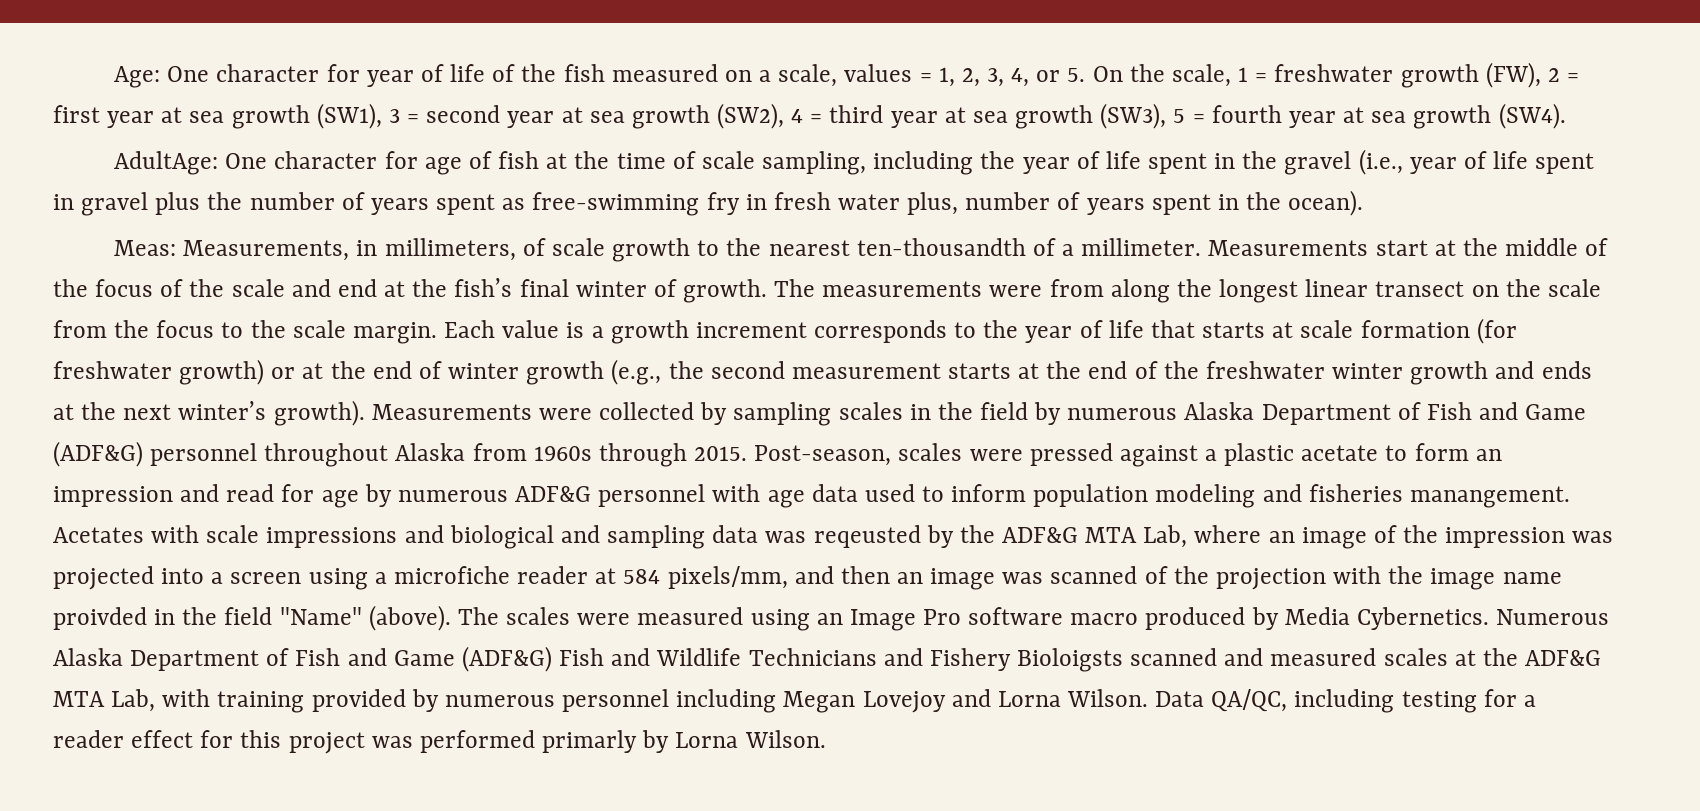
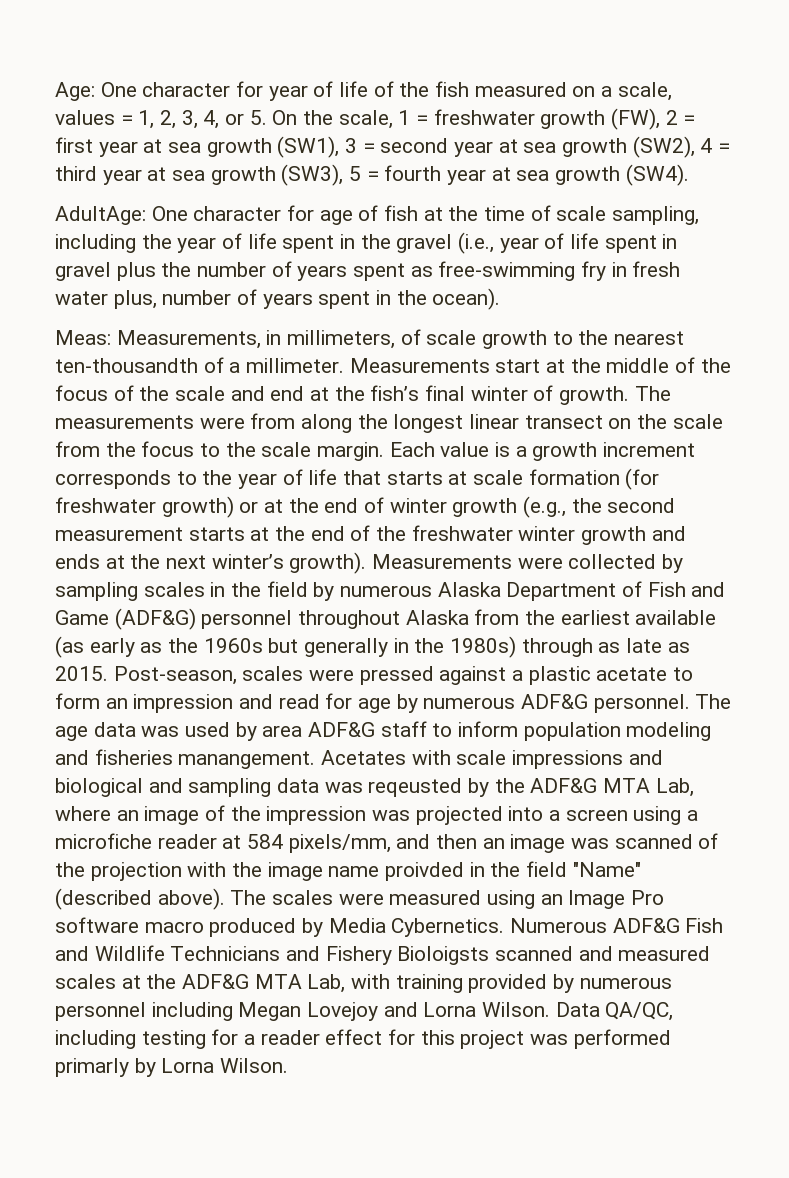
[533,443,687,467] 1960s through -> [525,610,717,625] [55,636,690,658] the earliest available (as early as the 1960s but generally in the 1980s) through as late as
[598,484,915,508] personnel with age data used -> [593,694,732,713] [55,721,427,741] personnel. The age data was used by area ADF&G staff
[368,605,451,631] (above). -> [55,888,225,910] (described above).
[53,646,552,672] Alaska Department of Fish and Game (ADF&G) -> [612,918,680,933] ADF&G

